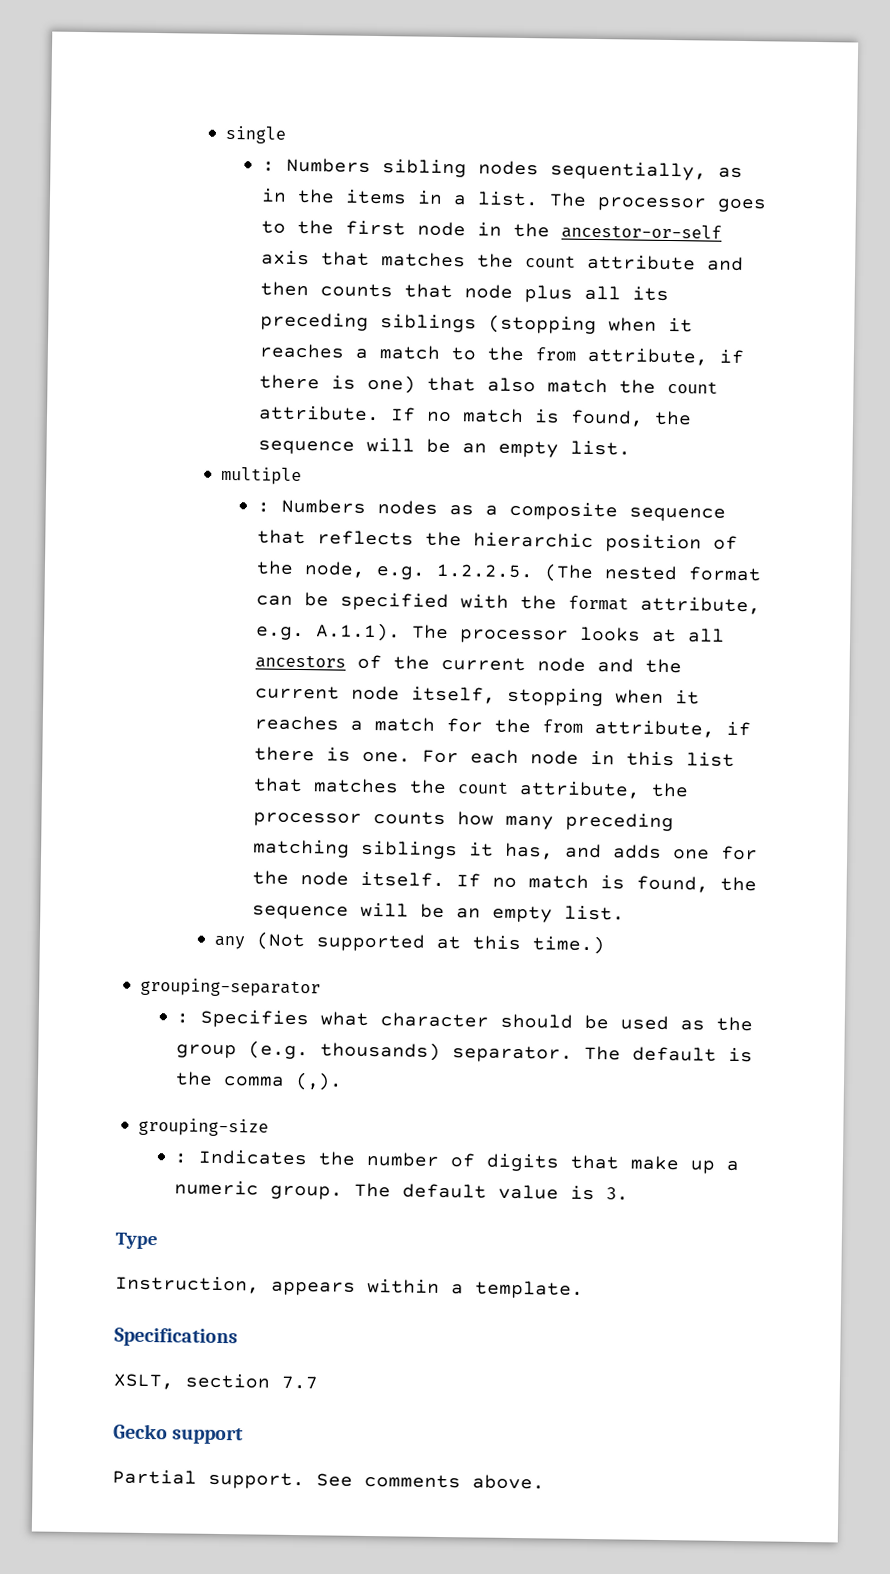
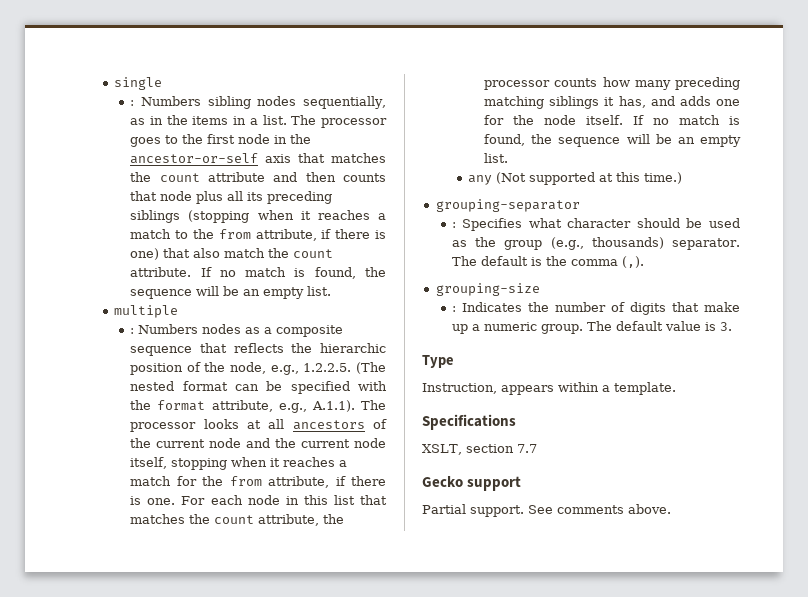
[376,566,426,580] e.g. -> [270,365,299,375] e.g.,
[255,626,306,641] e.g. -> [278,403,307,413] e.g.,
[248,1040,310,1060] (e.g. -> [550,237,584,250] (e.g.,

